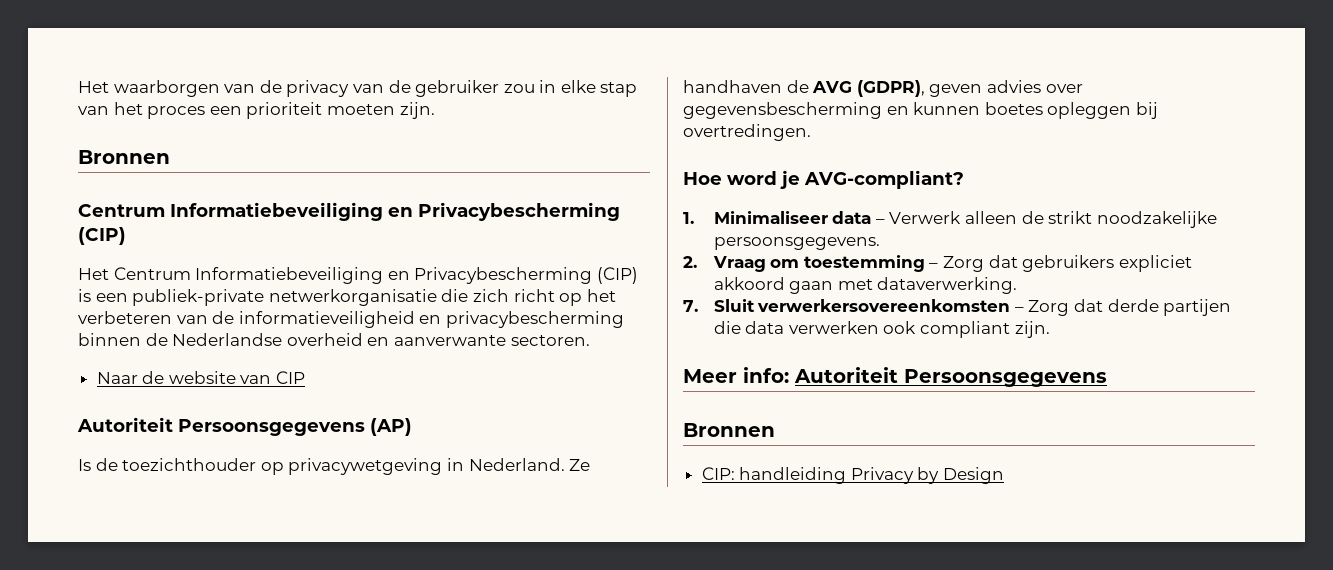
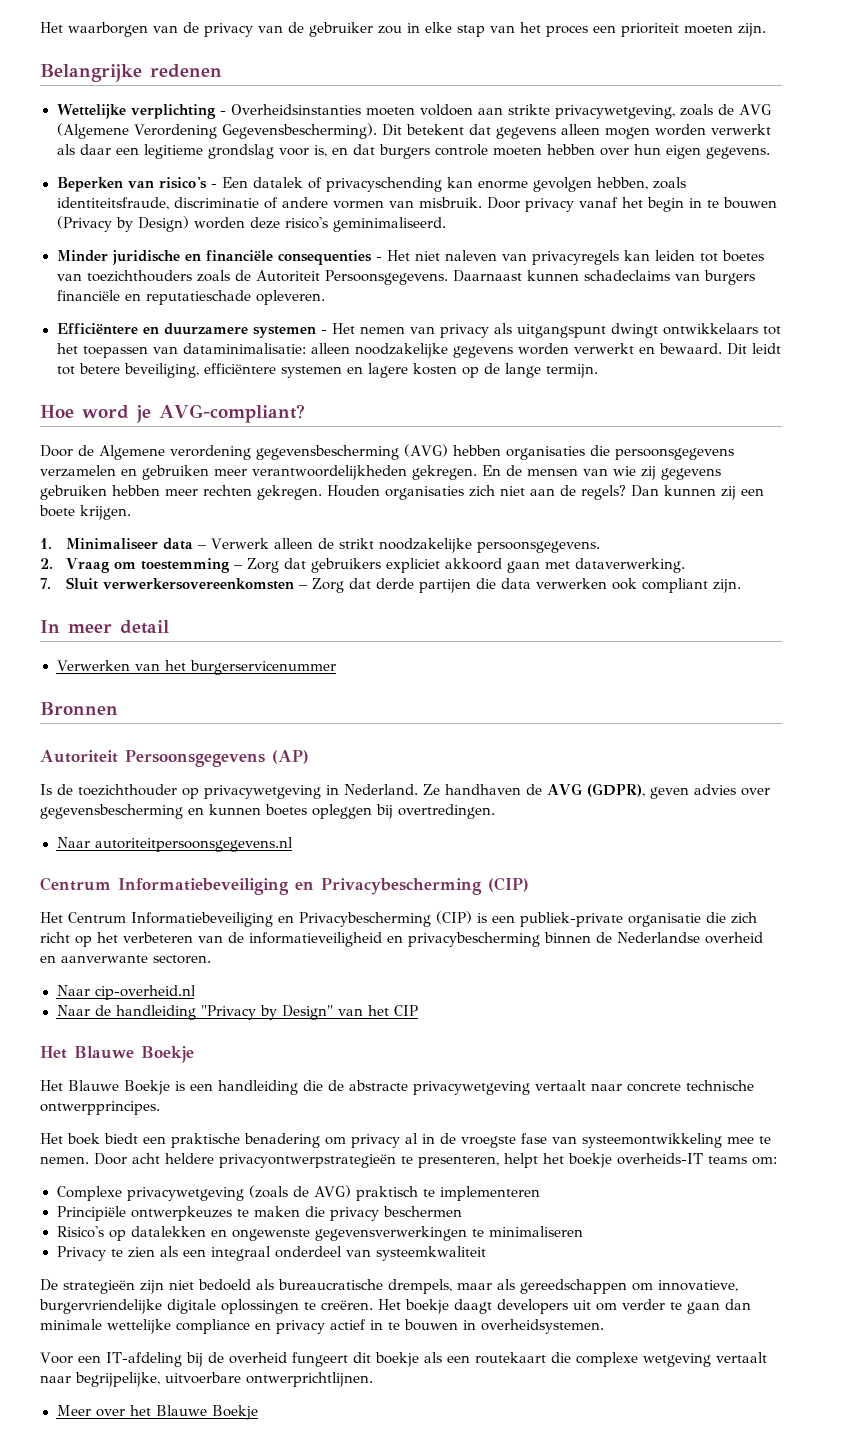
[78,150,170,164] [78,202,620,221] [78,227,126,245] [78,267,638,284] [78,289,616,306] [78,311,624,328] [78,333,590,346] [96,371,306,384] [77,417,412,436] [78,458,591,475] [683,80,1083,97] [683,102,1158,119] [683,124,811,141] [683,170,964,189] Bronnen // Centrum Informatiebeveiliging en Privacybescherming (CIP) // Het Centrum Informatiebeveiliging en Privacybescherming (CIP) is een publiek-private netwerkorganisatie die zich richt op het verbeteren van de informatieveiligheid en privacybescherming binnen de Nederlandse overheid en aanverwante sectoren. // Naar de website van CIP // Autoriteit Persoonsgegevens (AP) // Is de toezichthouder op privacywetgeving in Nederland. Ze handhaven de AVG (GDPR), geven advies over gegevensbescherming en kunnen boetes opleggen bij overtredingen. // Hoe word je AVG-compliant? -> [40,64,222,82] [56,104,772,119] [56,123,772,139] [56,144,770,159] [56,177,686,192] [56,197,777,212] [56,216,446,232] [56,250,764,265] [56,270,755,285] [56,290,325,305] [56,323,781,338] [56,343,781,358] [56,363,598,378] [40,404,305,423] [40,444,734,460] [40,465,721,480] [40,485,764,500] [39,505,131,520] Belangrijke redenen // Wettelijke verplichting - Overheidsinstanties moeten voldoen aan strikte privacywetgeving, zoals de AVG (Algemene Verordening Gegevensbescherming). Dit betekent dat gegevens alleen mogen worden verwerkt als daar een legitieme grondslag voor is, en dat burgers controle moeten hebben over hun eigen gegevens. // Beperken van risico's - Een datalek of privacyschending kan enorme gevolgen hebben, zoals identiteitsfraude, discriminatie of andere vormen van misbruik. Door privacy vanaf het begin in te bouwen (Privacy by Design) worden deze risico's geminimaliseerd. // Minder juridische en financiële consequenties - Het niet naleven van privacyregels kan leiden tot boetes van toezichthouders zoals de Autoriteit Persoonsgegevens. Daarnaast kunnen schadeclaims van burgers financiële en reputatieschade opleveren. // Efficiëntere en duurzamere systemen - Het nemen van privacy als uitgangspunt dwingt ontwikkelaars tot het toepassen van dataminimalisatie: alleen noodzakelijke gegevens worden verwerkt en bewaard. Dit leidt tot betere beveiliging, efficiëntere systemen en lagere kosten op de lange termijn. // Hoe word je AVG-compliant? // Door de Algemene verordening gegevensbescherming (AVG) hebben organisaties die persoonsgegevens verzamelen en gebruiken meer verantwoordelijkheden gekregen. En de mensen van wie zij gegevens gebruiken hebben meer rechten gekregen. Houden organisaties zich niet aan de regels? Dan kunnen zij een boete krijgen.
[683,367,1107,387] [683,423,775,437] [701,467,1005,484] Meer info: Autoriteit Persoonsgegevens // Bronnen // CIP: handleiding Privacy by Design -> [40,620,169,634] [56,660,337,675] [40,702,118,715] [40,750,309,767] [40,783,770,799] [40,804,495,819] [56,837,293,852] [40,877,529,895] [40,911,757,927] [40,932,763,947] [40,955,211,964] [56,985,196,1000] [56,1005,418,1020] [40,1046,194,1063] [40,1080,754,1095] [40,1101,160,1115] [40,1133,771,1148] [40,1153,777,1168] [56,1185,541,1201] [56,1206,462,1221] [56,1226,583,1241] [56,1246,486,1261] [40,1279,738,1294] [39,1299,751,1314] [40,1319,604,1334] [40,1352,767,1367] [40,1372,373,1387] [56,1405,258,1420] In meer detail // Verwerken van het burgerservicenummer // Bronnen // Autoriteit Persoonsgegevens (AP) // Is de toezichthouder op privacywetgeving in Nederland. Ze handhaven de AVG (GDPR), geven advies over gegevensbescherming en kunnen boetes opleggen bij overtredingen. // Naar autoriteitpersoonsgegevens.nl // Centrum Informatiebeveiliging en Privacybescherming (CIP) // Het Centrum Informatiebeveiliging en Privacybescherming (CIP) is een publiek-private organisatie die zich richt op het verbeteren van de informatieveiligheid en privacybescherming binnen de Nederlandse overheid en aanverwante sectoren. // Naar cip-overheid.nl // Naar de handleiding "Privacy by Design" van het CIP // Het Blauwe Boekje // Het Blauwe Boekje is een handleiding die de abstracte privacywetgeving vertaalt naar concrete technische ontwerpprincipes. // Het boek biedt een praktische benadering om privacy al in de vroegste fase van systeemontwikkeling mee te nemen. Door acht heldere privacyontwerpstrategieën te presenteren, helpt het boekje overheids-IT teams om: // Complexe privacywetgeving (zoals de AVG) praktisch te implementeren // Principiële ontwerpkeuzes te maken die privacy beschermen // Risico's op datalekken en ongewenste gegevensverwerkingen te minimaliseren // Privacy te zien als een integraal onderdeel van systeemkwaliteit // De strategieën zijn niet bedoeld als bureaucratische drempels, maar als gereedschappen om innovatieve, burgervriendelijke digitale oplossingen te creëren. Het boekje daagt developers uit om verder te gaan dan minimale wettelijke compliance en privacy actief in te bouwen in overheidsystemen. // Voor een IT-afdeling bij de overheid fungeert dit boekje als een routekaart die complexe wetgeving vertaalt naar begrijpelijke, uitvoerbare ontwerprichtlijnen. // Meer over het Blauwe Boekje

